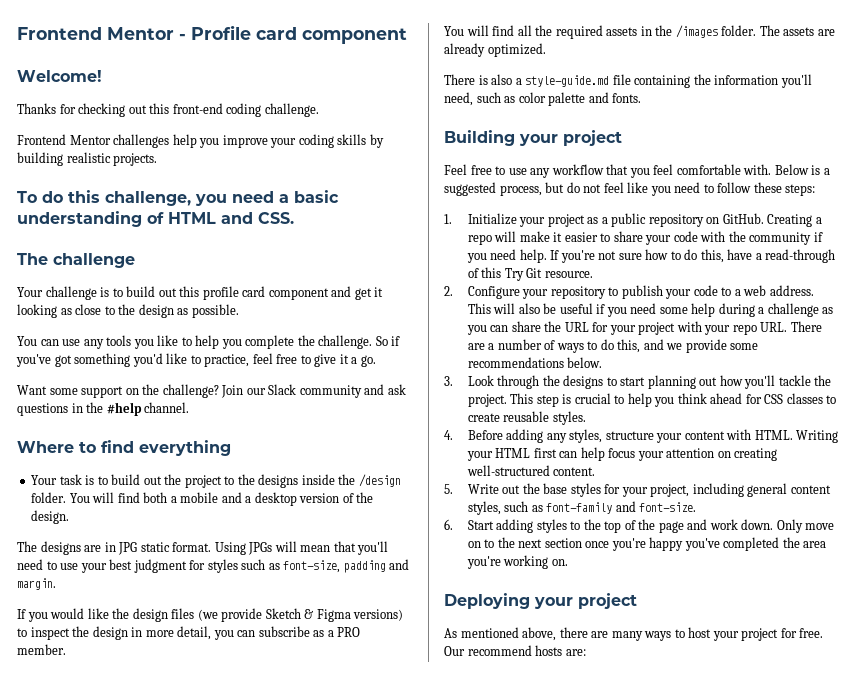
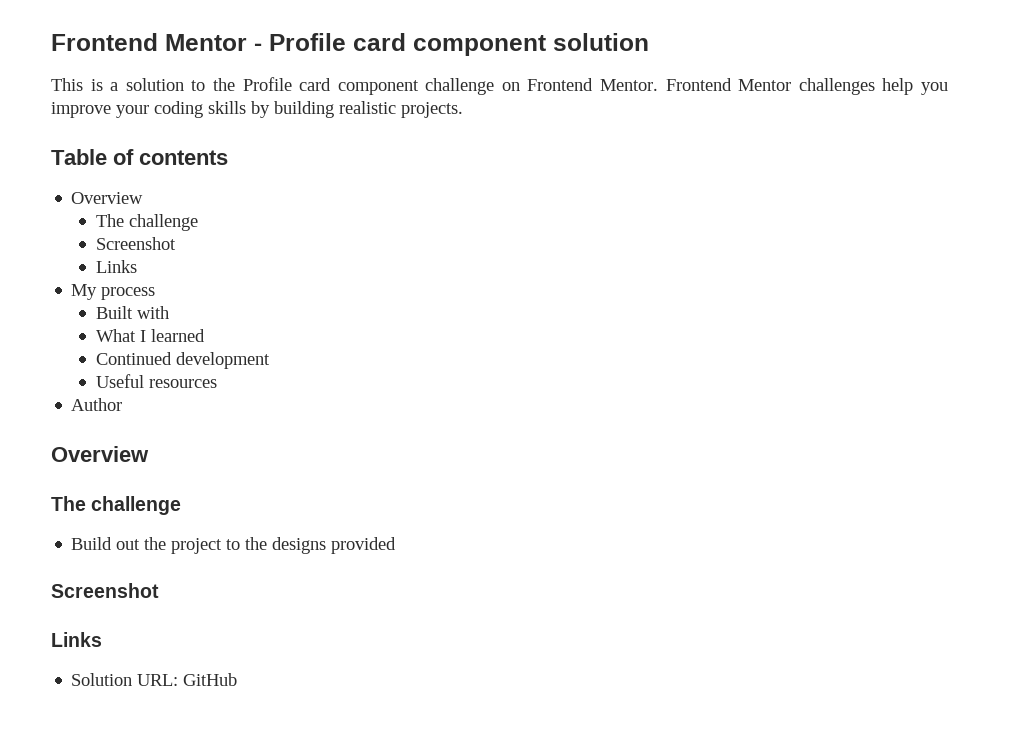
[17,70,102,82] [17,103,319,117] // Welcome! // Thanks for checking out this front-end coding challenge. // -> [553,33,649,51] [51,77,659,95] solution // This is a solution to the Profile card component challenge on Frontend Mentor.
[17,190,339,206] [17,211,294,227] [17,253,135,268] [17,286,384,300] [17,304,239,318] [17,335,401,349] [16,353,376,367] [17,384,406,398] [17,402,190,416] [17,440,231,456] [31,474,141,485] To do this challenge, you need a basic understanding of HTML and CSS. // The challenge // Your challenge is to build out this profile card component and get it looking as close to the design as possible. // You can use any tools you like to help you complete the challenge. So if you've got something you'd like to practice, feel free to give it a go. // Want some support on the challenge? Join our Slack community and ask questions in the #help channel. // Where to find everything // Your task is to build -> [51,149,228,165] [71,192,144,204] [95,214,198,231] [95,237,176,250] [95,260,137,273] [71,284,156,300] [95,306,169,319] [95,329,205,342] [95,352,270,369] [95,374,217,388] [71,398,123,411] [51,446,149,462] [51,496,182,515] [71,537,113,550] Table of contents // Overview // The challenge // Screenshot // Links // My process // Built with // What I learned // Continued development // Useful resources // Author // Overview // The challenge // Build
[301,474,401,487] [31,492,374,506] [31,510,70,524] [17,541,389,555] [17,559,410,573] [17,578,56,590] [17,608,404,622] [17,626,361,640] [17,644,66,655] [444,25,835,39] [444,43,546,57] [444,74,812,88] [444,92,642,106] [444,130,622,146] [444,164,830,178] [444,182,816,196] [444,213,822,227] [467,231,823,245] [466,249,836,263] [467,267,593,281] [444,285,814,299] [467,303,834,317] [466,321,822,335] [467,339,759,353] [467,357,603,368] [444,375,832,389] [467,393,837,407] [467,411,586,425] [444,429,839,443] [466,447,778,461] [466,465,596,476] [444,483,831,497] [467,501,697,515] [444,519,835,533] [467,537,827,551] [466,555,568,569] [444,593,637,609] [444,627,824,641] [444,645,586,656] inside the /design folder. You will find both a mobile and a desktop version of the design. // The designs are in JPG static format. Using JPGs will mean that you'll need to use your best judgment for styles such as font-size, padding and margin. // If you would like the design files (we provide Sketch & Figma versions) to inspect the design in more detail, you can subscribe as a PRO member. // You will find all the required assets in the /images folder. The assets are already optimized. // There is also a style-guide.md file containing the information you'll need, such as color palette and fonts. // Building your project // Feel free to use any workflow that you feel comfortable with. Below is a suggested process, but do not feel like you need to follow these steps: // 1. Initialize your project as a public repository on GitHub. Creating a repo will make it easier to share your code with the community if you need help. If you're not sure how to do this, have a read-through of this Try Git resource. // 2. Configure your repository to publish your code to a web address. This will also be useful if you need some help during a challenge as you can share the URL for your project with your repo URL. There are a number of ways to do this, and we provide some recommendations below. // 3. Look through the designs to start planning out how you'll tackle the project. This step is crucial to help you think ahead for CSS classes to create reusable styles. // 4. Before adding any styles, structure your content with HTML. Writing your HTML first can help focus your attention on creating well-structured content. // 5. Write out the base styles for your project, including general content styles, such as font-family and font-size. // 6. Start adding styles to the top of the page and work down. Only move on to the next section once you're happy you've completed the area you're working on. // Deploying your project // As mentioned above, there are many ways to host your project for free. Our recommend hosts are: -> [331,537,397,554] [51,583,159,598] [51,632,102,647] [71,673,238,686] provided // Screenshot // Links // Solution URL: GitHub

